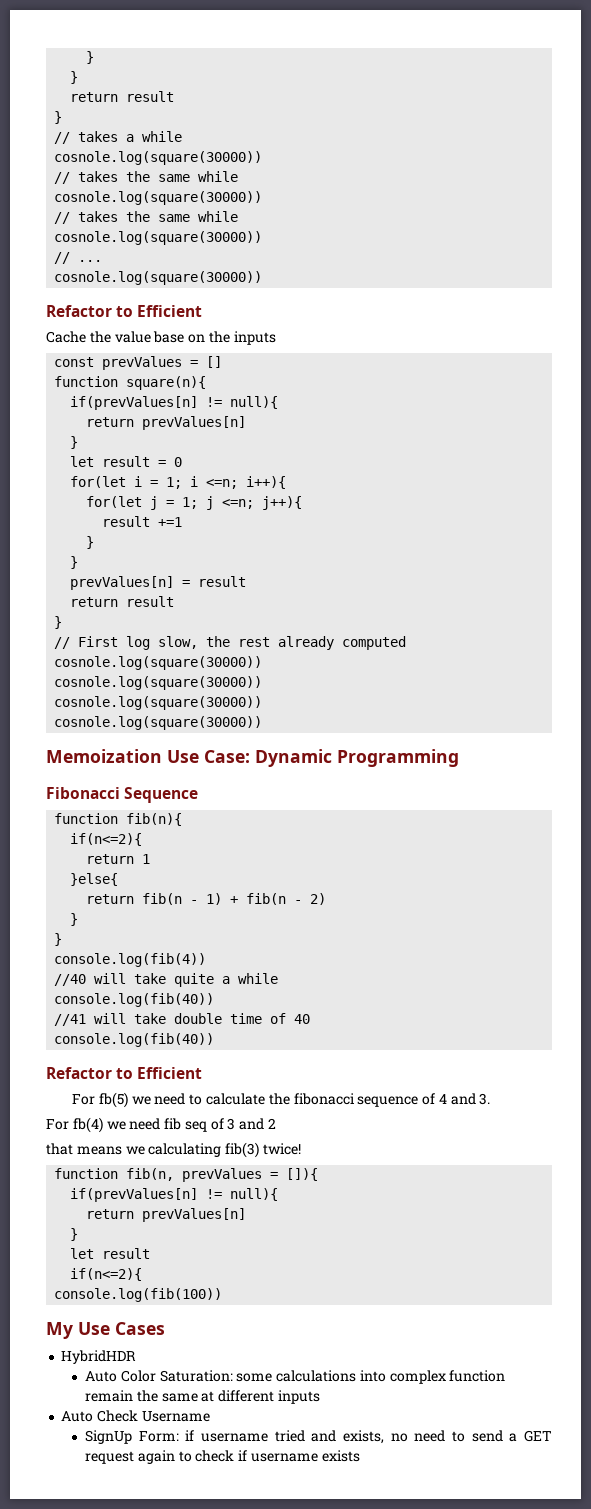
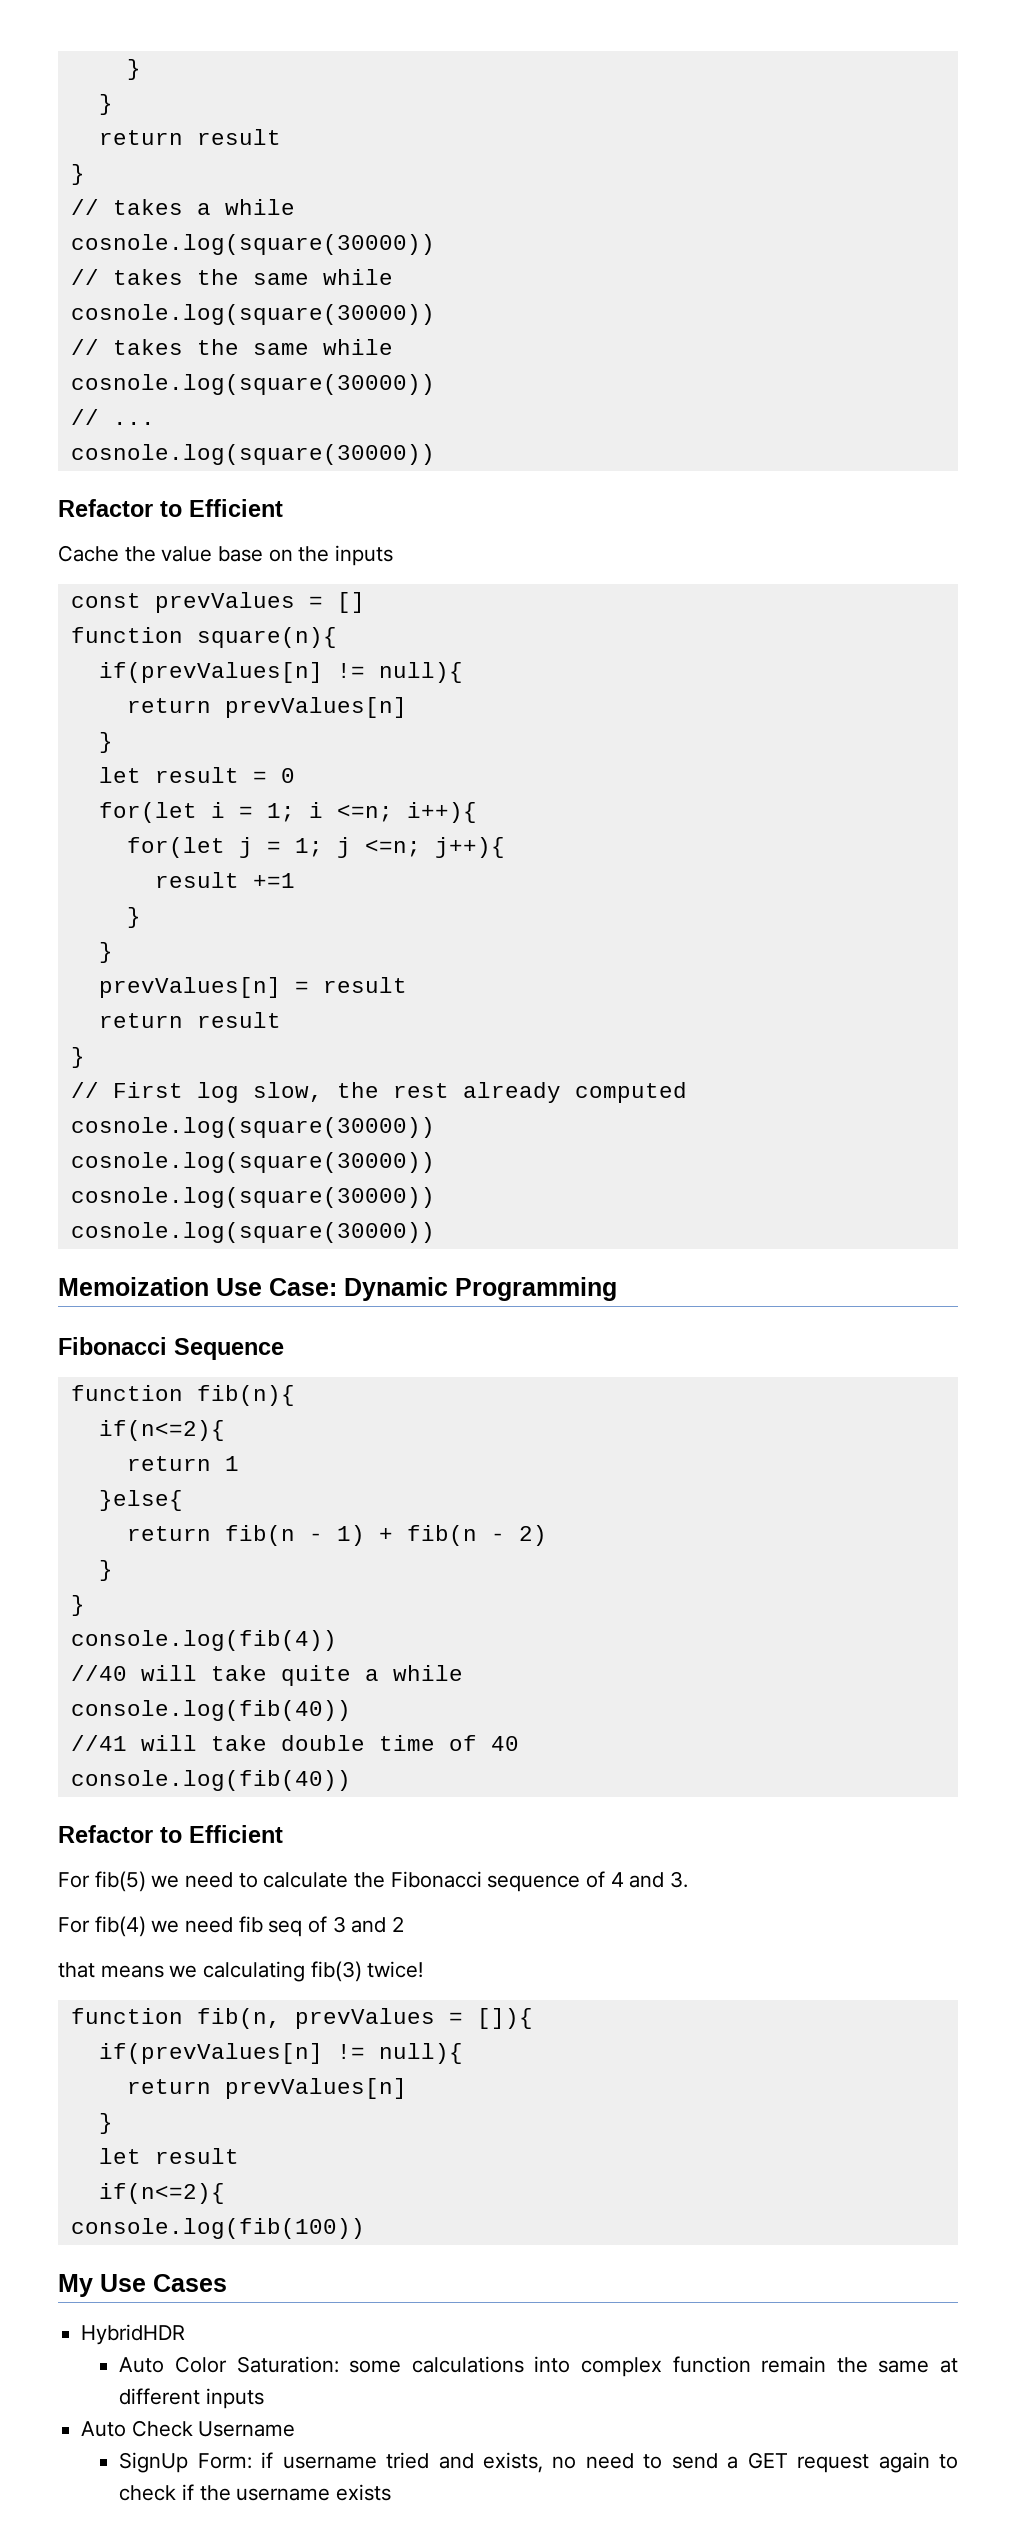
[98,1092,128,1108] fb(5) -> [94,1871,146,1892] fib(5)
[293,1093,355,1105] fibonacci -> [390,1871,482,1888] Fibonacci
[72,1117,103,1133] fb(4) -> [94,1916,146,1937] fib(4)
(248, 1455) none -> [199,2485,231,2501] the

